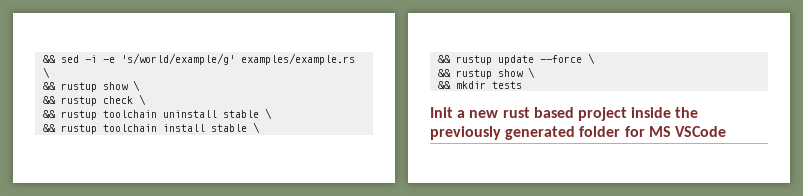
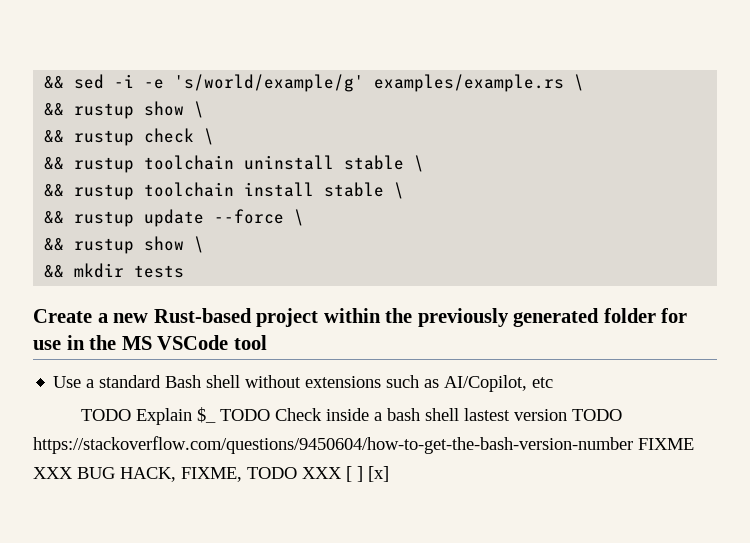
[430,107,453,118] Init -> [33,309,92,323] Create
[502,107,672,121] rust based project inside -> [153,308,381,327] Rust-based project within
[648,126,726,137] MS VSCode -> [33,335,267,350] [53,375,554,392] [80,407,622,425] [33,436,694,454] [33,466,389,482] use in the MS VSCode tool // Use a standard Bash shell without extensions such as AI/Copilot, etc // TODO Explain $_ TODO Check inside a bash shell lastest version TODO https://stackoverflow.com/questions/9450604/how-to-get-the-bash-version-number FIXME XXX BUG HACK, FIXME, TODO XXX [ ] [x]

